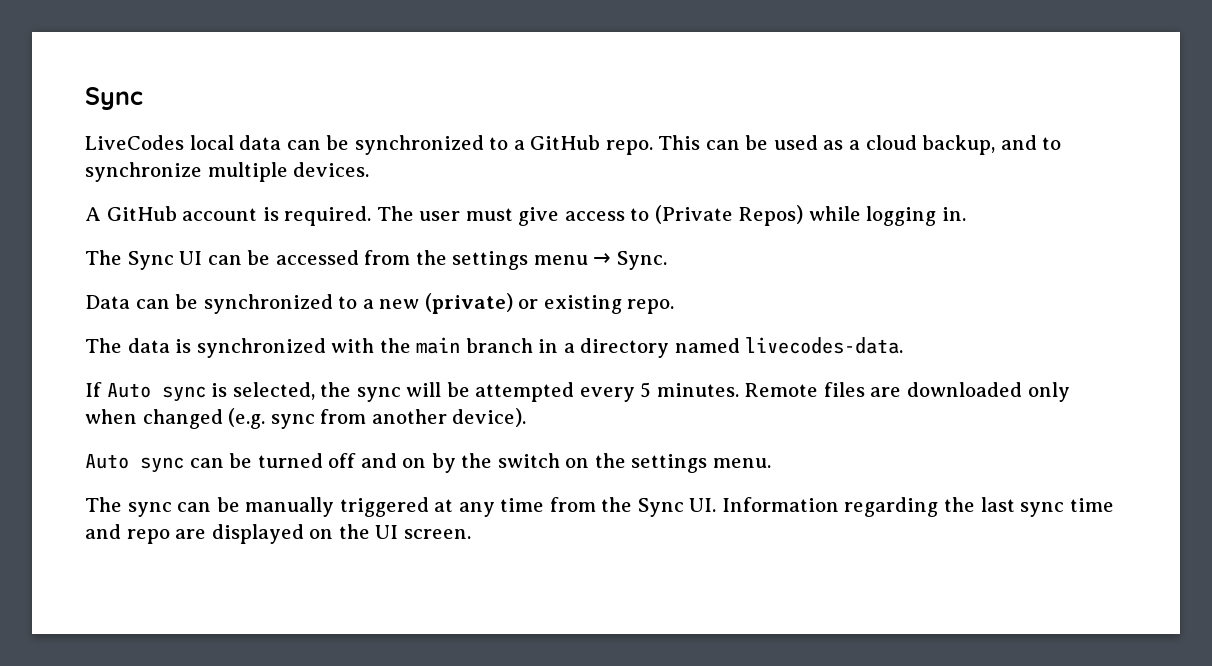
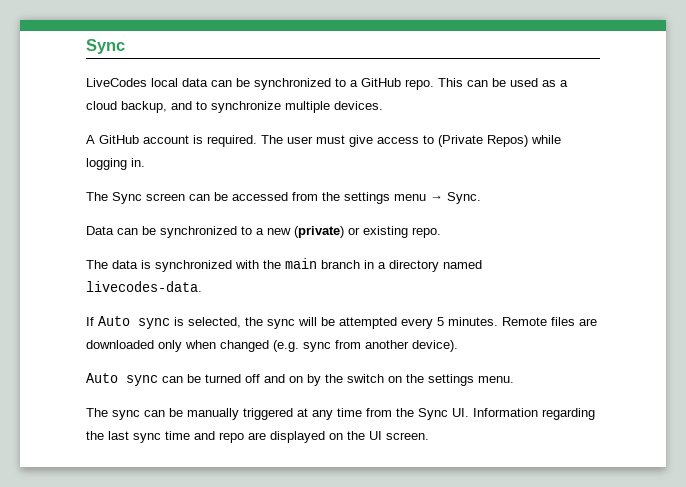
[179,251,203,265] UI -> [146,193,185,201] screen

